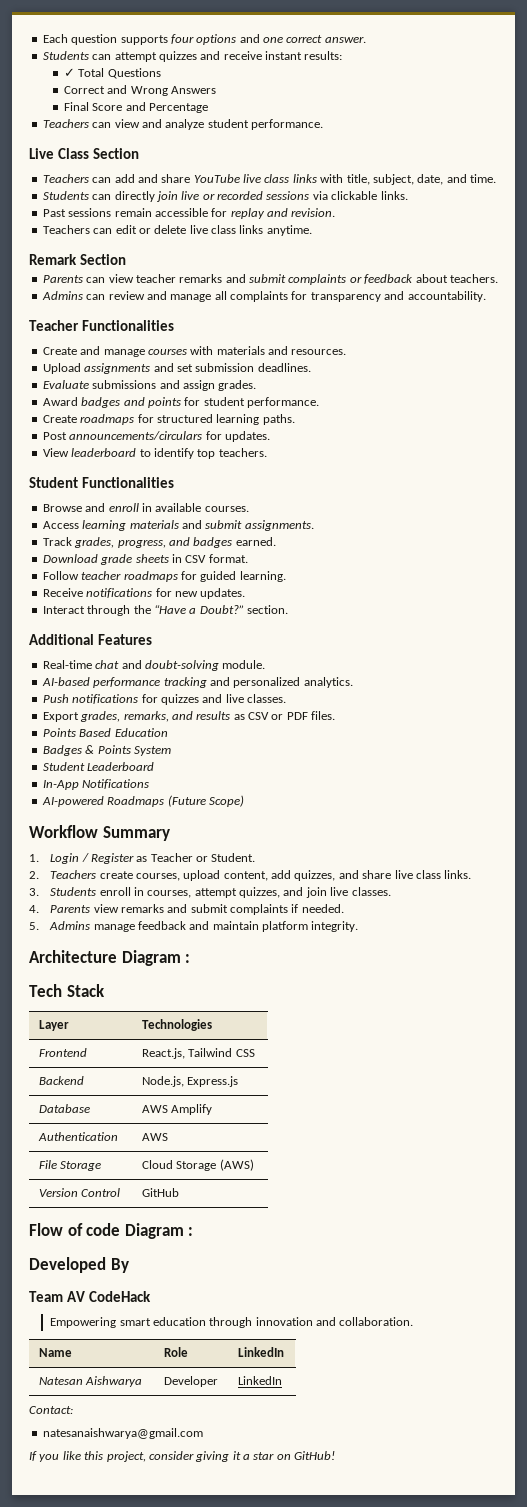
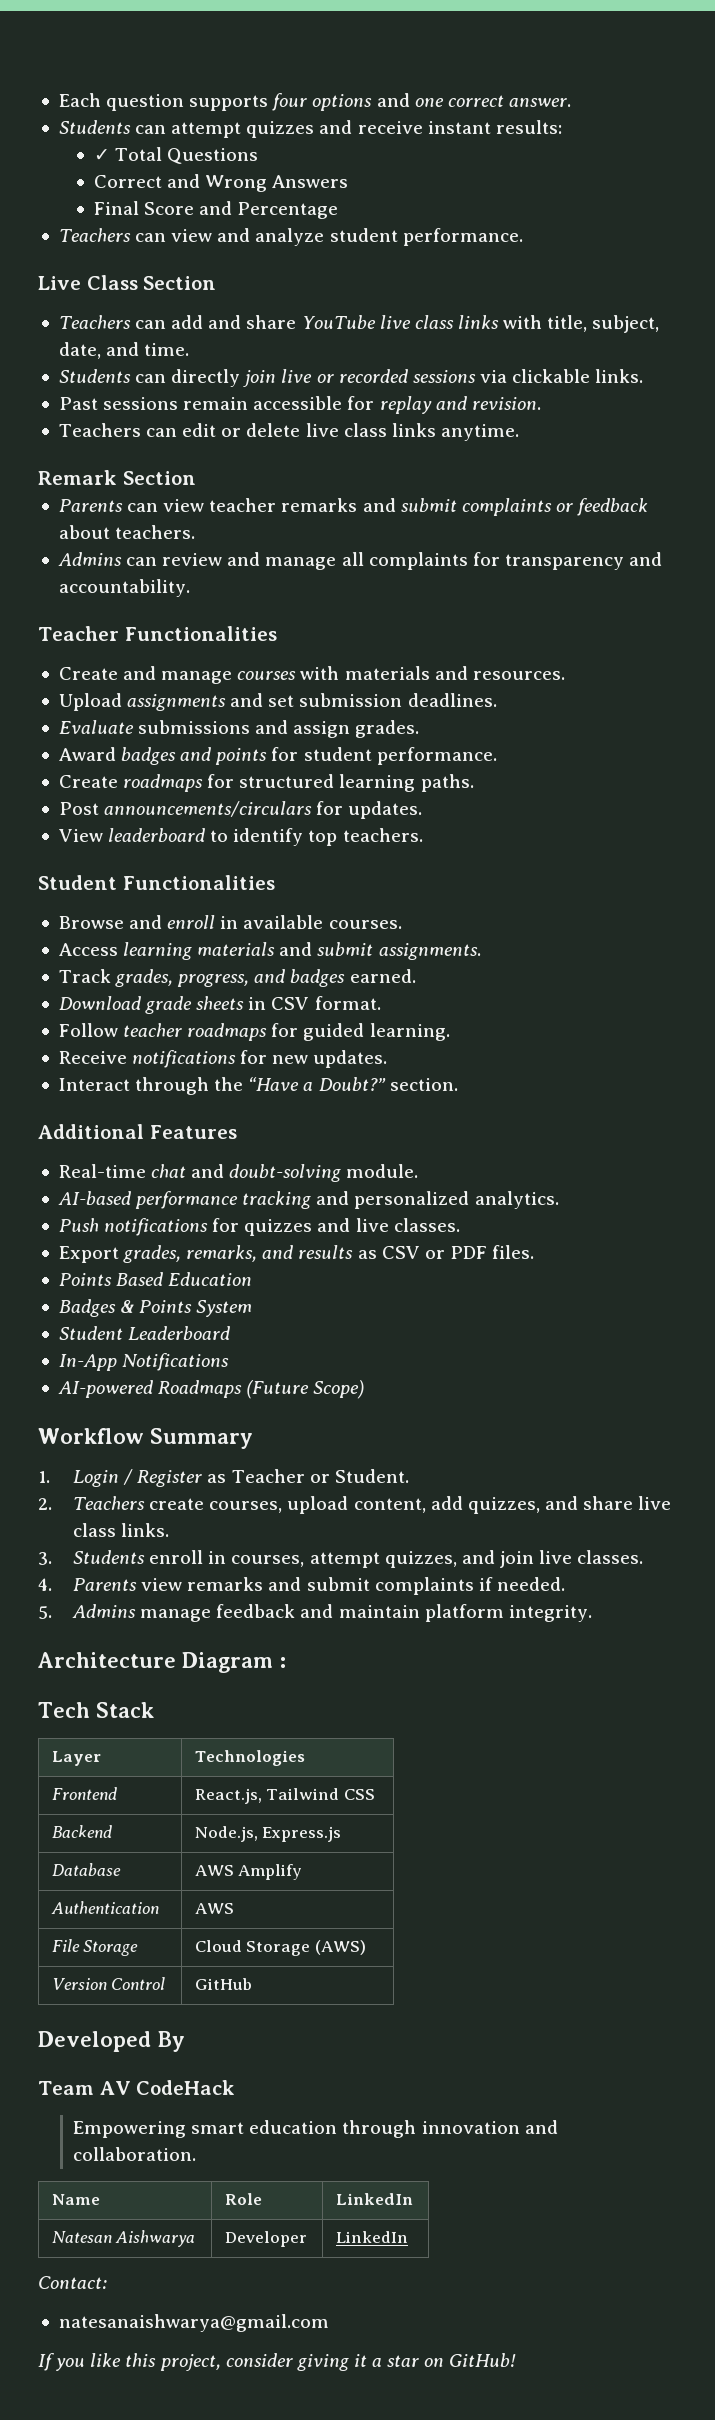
[29,1223,194,1239] // Flow of code Diagram : -> (252, 1984) none

